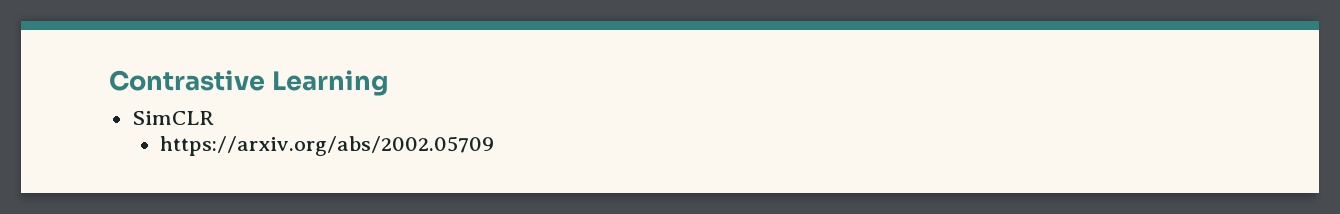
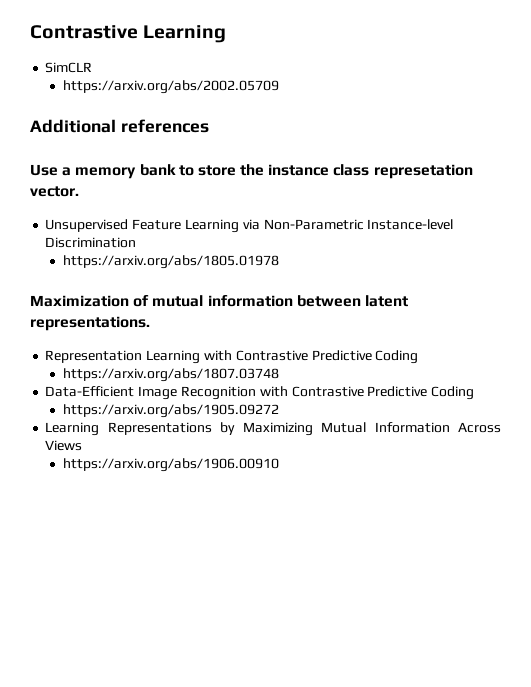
(495, 146) none -> [30,119,209,133] [30,164,473,179] [30,186,79,197] [45,219,454,233] [45,237,137,248] [62,255,279,269] [30,295,408,307] [30,316,150,331] [45,350,419,364] [62,368,279,382] [45,386,475,400] [62,404,279,418] [45,422,502,436] [45,440,83,451] [62,458,279,472] // Additional references // Use a memory bank to store the instance class represetation vector. // Unsupervised Feature Learning via Non-Parametric Instance-level Discrimination // https://arxiv.org/abs/1805.01978 // Maximization of mutual information between latent representations. // Representation Learning with Contrastive Predictive Coding // https://arxiv.org/abs/1807.03748 // Data-Efficient Image Recognition with Contrastive Predictive Coding // https://arxiv.org/abs/1905.09272 // Learning Representations by Maximizing Mutual Information Across Views // https://arxiv.org/abs/1906.00910

